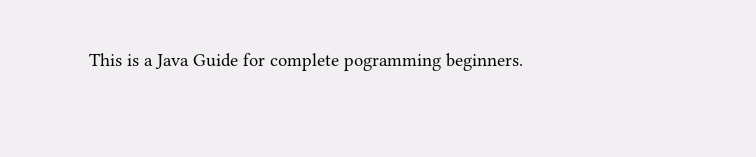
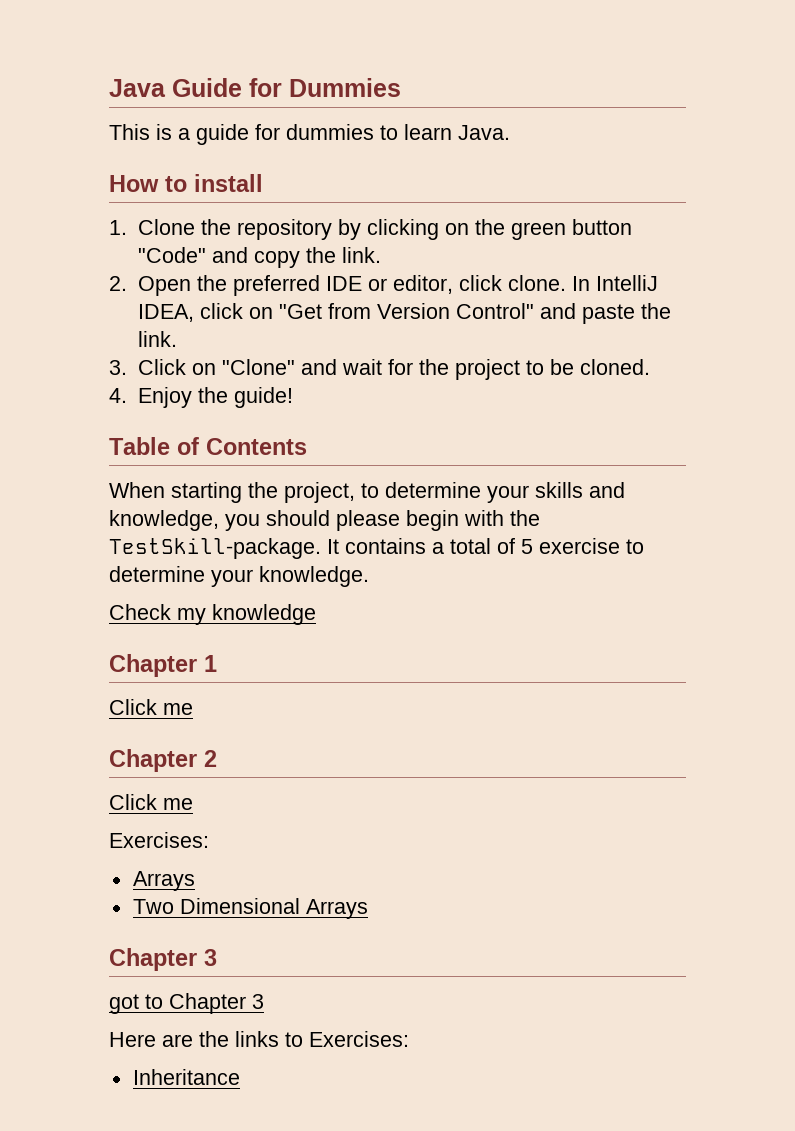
[89,53,523,71] This is a Java Guide for complete pogramming beginners. -> [109,78,401,97] [109,124,510,145] [109,174,263,192] [109,219,632,240] [137,247,381,268] [109,275,658,296] [137,303,671,324] [137,331,177,347] [109,359,650,380] [109,387,293,408] [109,437,307,455] [109,482,625,503] [109,510,540,531] [109,538,644,559] [109,566,369,587] [109,604,316,625] [109,654,217,677] [109,699,193,715] [109,749,217,772] [109,794,193,810] [109,832,209,848] [132,871,195,891] [132,898,368,919] [109,948,217,971] [109,993,264,1014] [109,1031,409,1047] [132,1069,240,1085] Java Guide for Dummies // This is a guide for dummies to learn Java. // How to install // 1. Clone the repository by clicking on the green button "Code" and copy the link. // 2. Open the preferred IDE or editor, click clone. In IntelliJ IDEA, click on "Get from Version Control" and paste the link. // 3. Click on "Clone" and wait for the project to be cloned. // 4. Enjoy the guide! // Table of Contents // When starting the project, to determine your skills and knowledge, you should please begin with the TestSkill-package. It contains a total of 5 exercise to determine your knowledge. // Check my knowledge // Chapter 1 // Click me // Chapter 2 // Click me // Exercises: // Arrays // Two Dimensional Arrays // Chapter 3 // got to Chapter 3 // Here are the links to Exercises: // Inheritance

